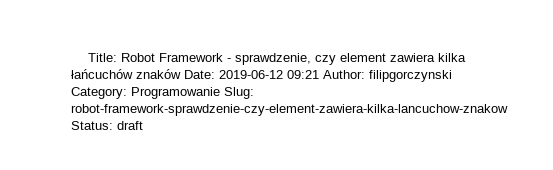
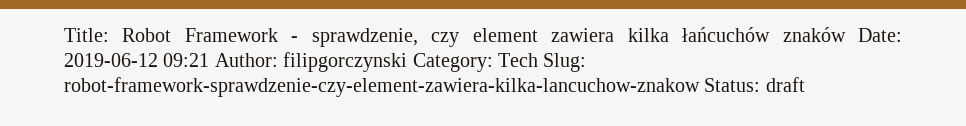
[131,87,220,99] Programowanie -> [498,53,538,67] Tech

